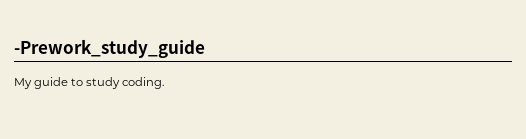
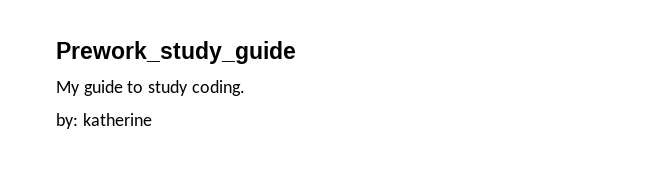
[14,39,205,58] -Prework_study_guide -> [56,41,296,64] Prework_study_guide
(165, 83) none -> [56,113,152,129] // by: katherine

